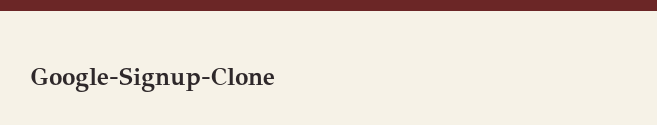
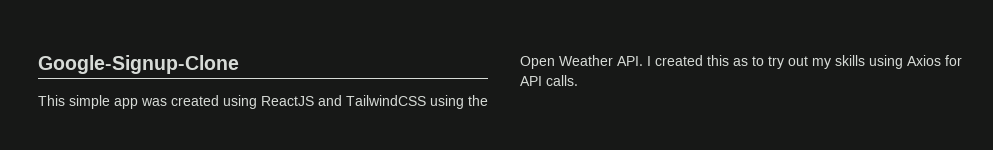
(275, 79) none -> [38,95,488,109] [520,55,962,69] [520,75,578,86] // This simple app was created using ReactJS and TailwindCSS using the Open Weather API. I created this as to try out my skills using Axios for API calls.

